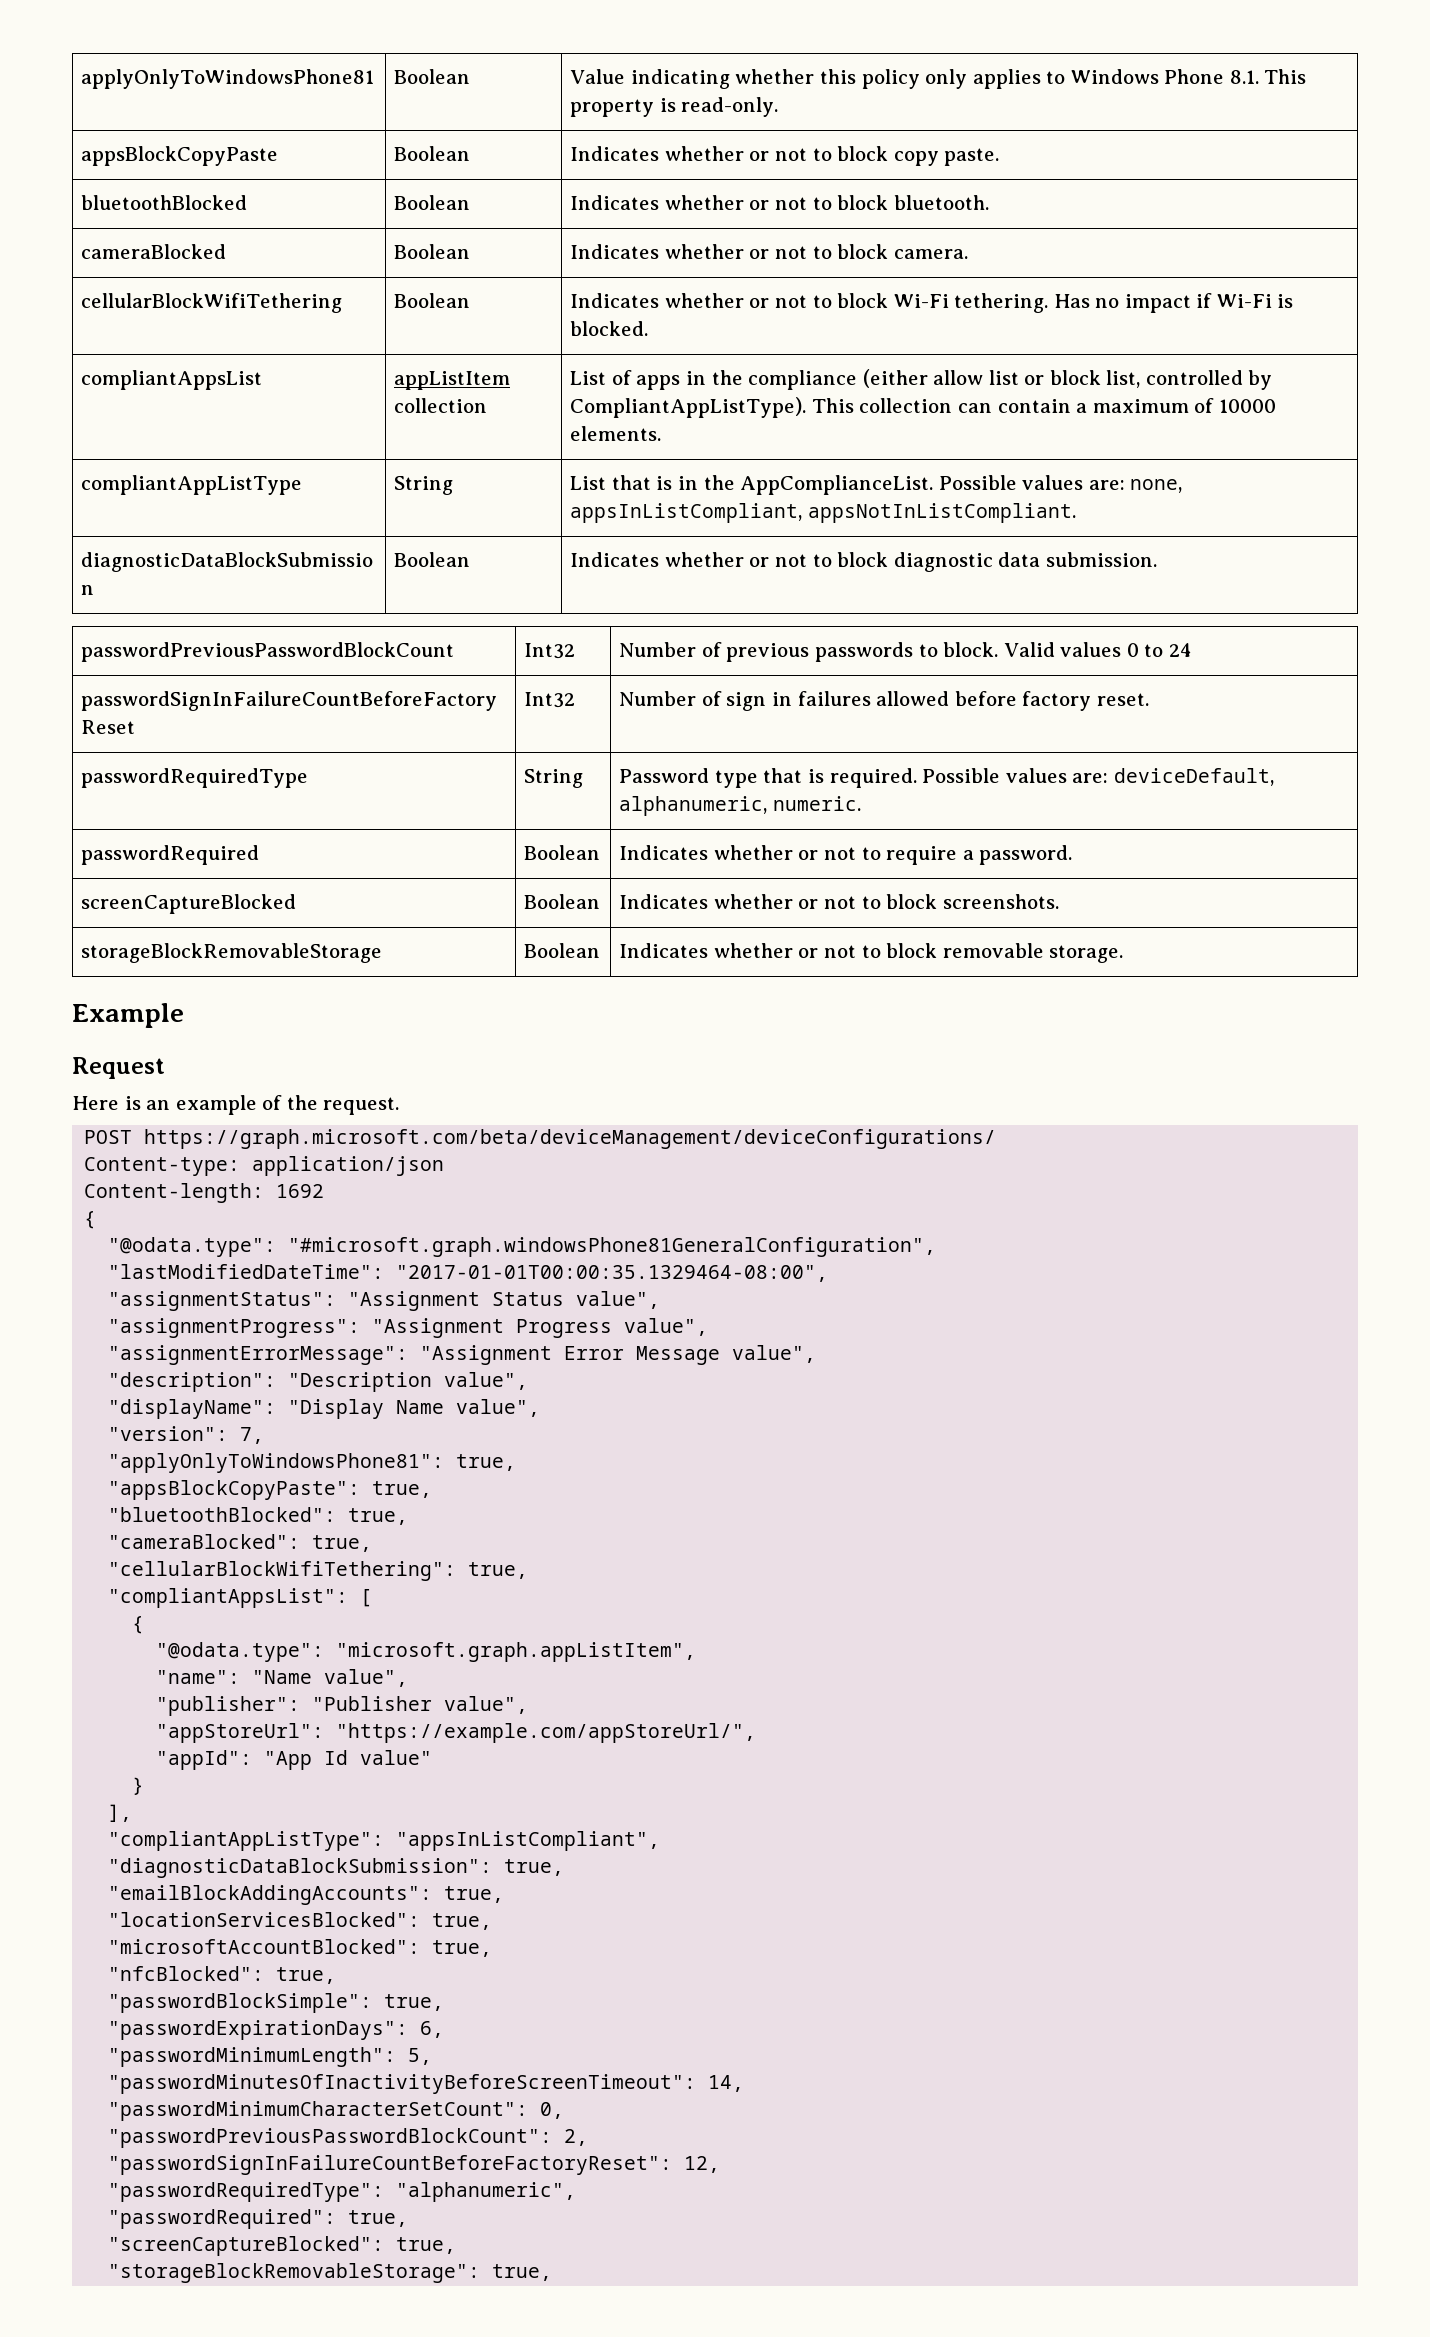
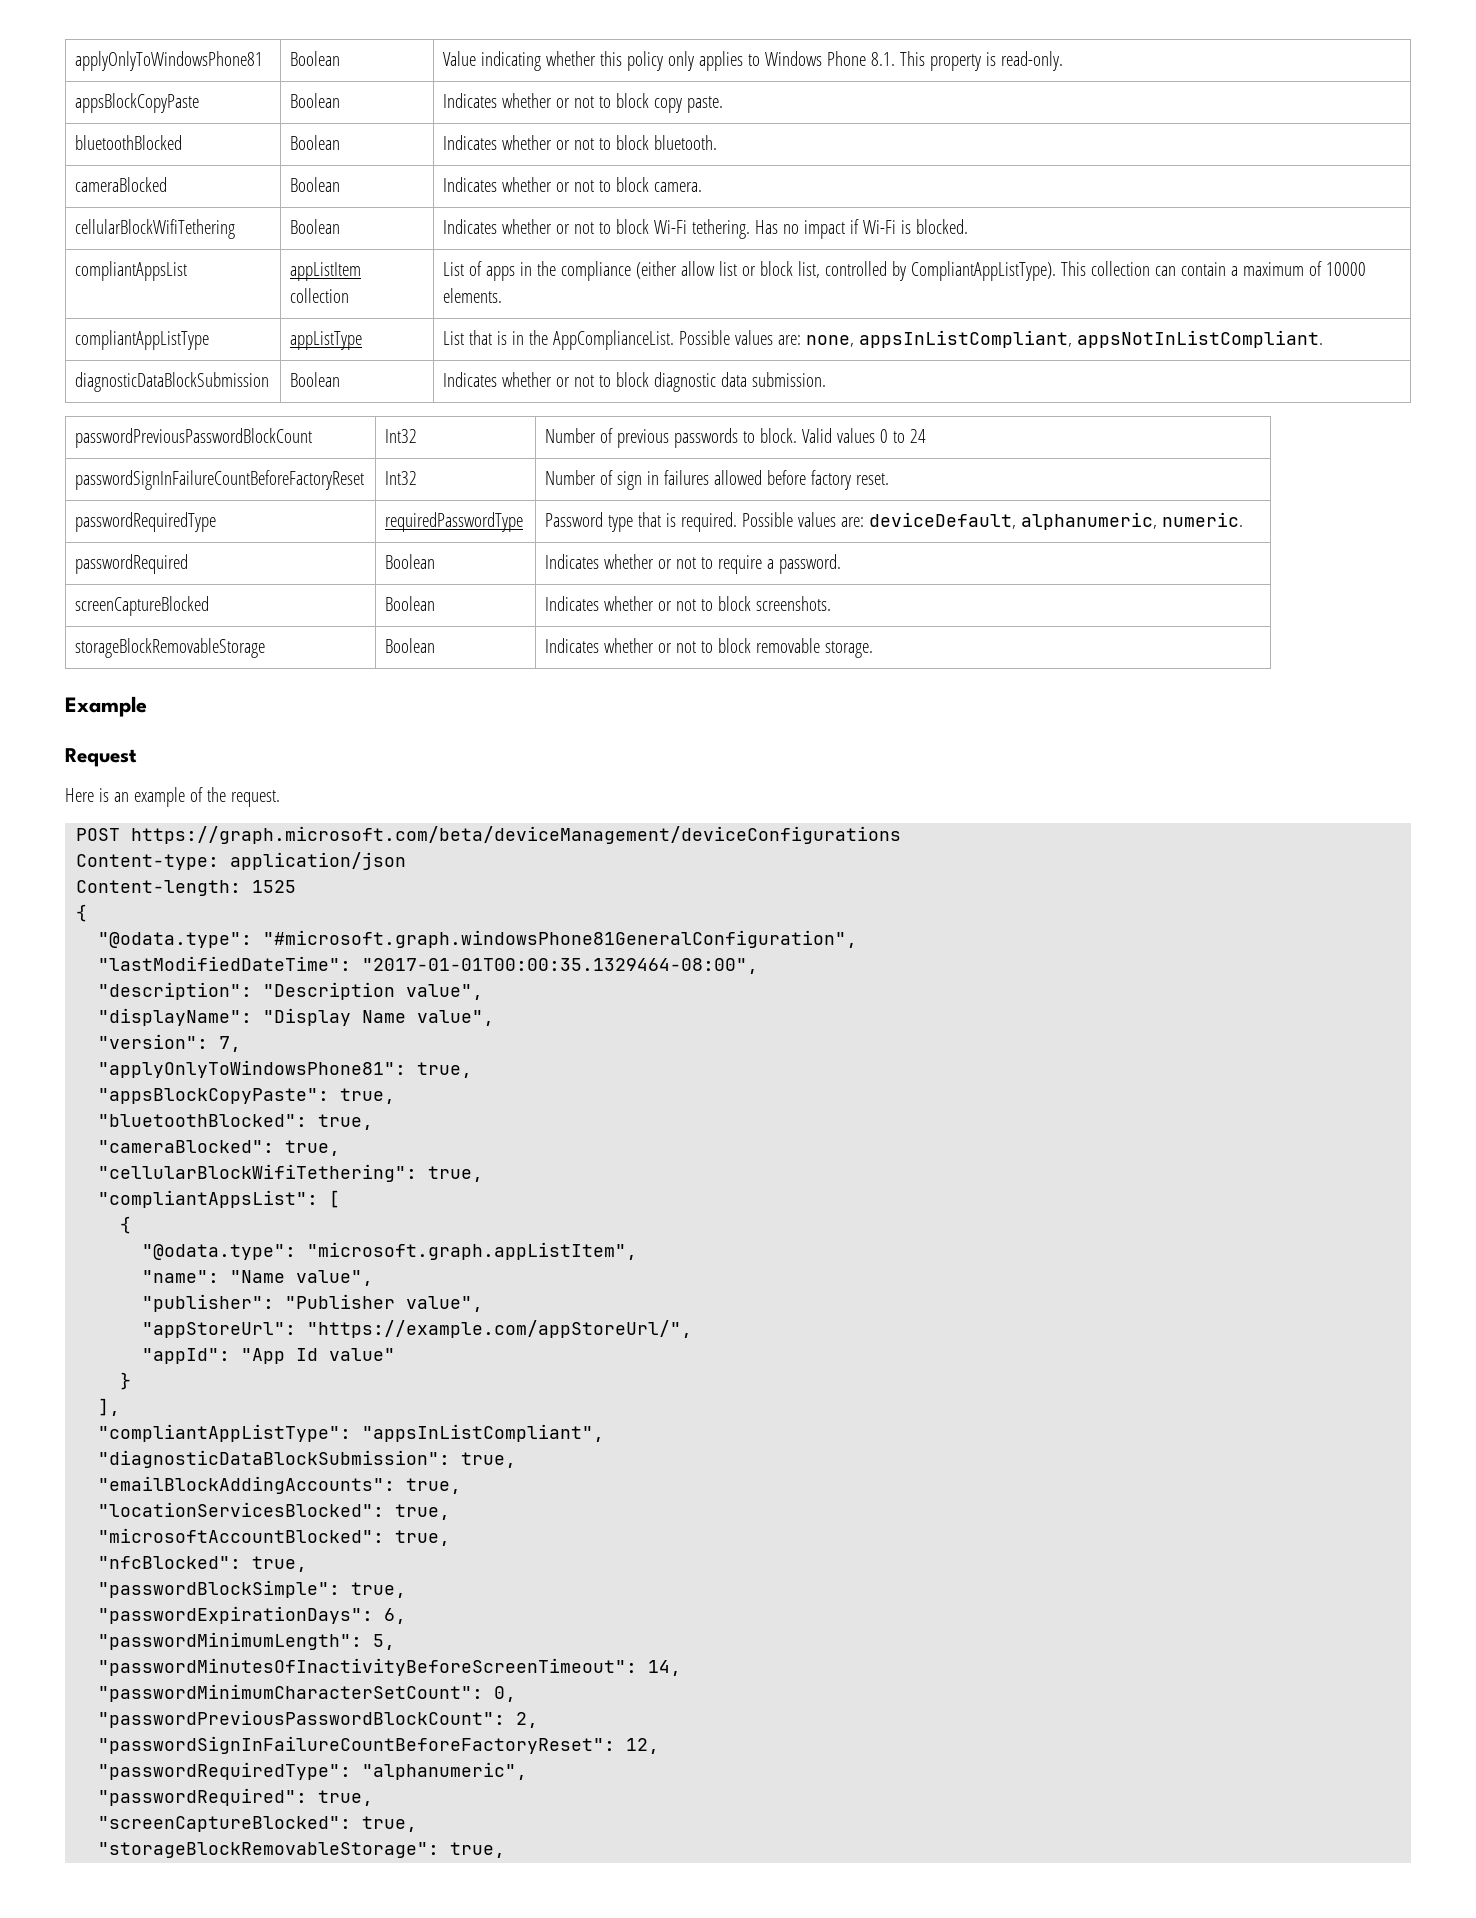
[394,476,454,495] String -> [290,331,363,350] appListType
[524,769,584,788] String -> [385,512,524,532] requiredPasswordType
[144,1129,997,1149] https://graph.microsoft.com/beta/deviceManagement/deviceConfigurations/ -> [131,826,902,844] https://graph.microsoft.com/beta/deviceManagement/deviceConfigurations
[276,1184,325,1198] 1692 -> [252,880,297,893] 1525
[108,1291,661,1311] [108,1318,709,1338] [108,1345,817,1365] // "assignmentStatus": "Assignment Status value", // "assignmentProgress": "Assignment Progress value", // "assignmentErrorMessage": "Assignment Error Message value", -> (759, 966) none

